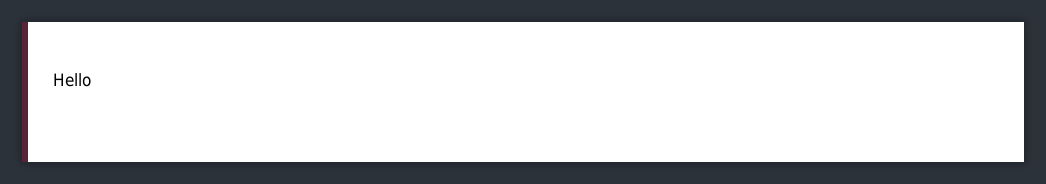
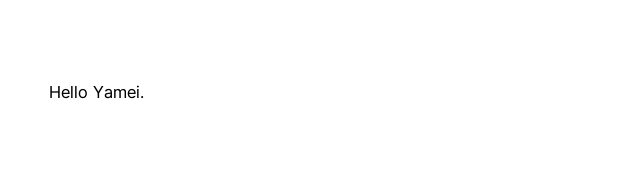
(91, 80) none -> [92,85,144,99] Yamei.

